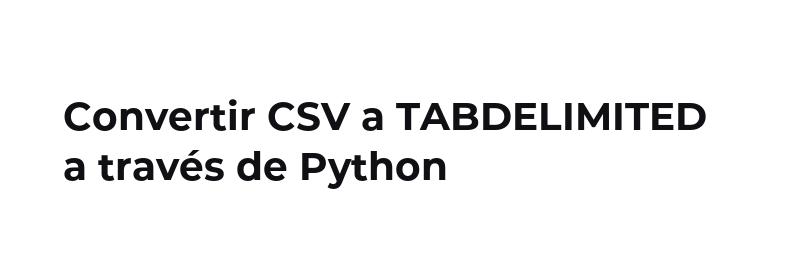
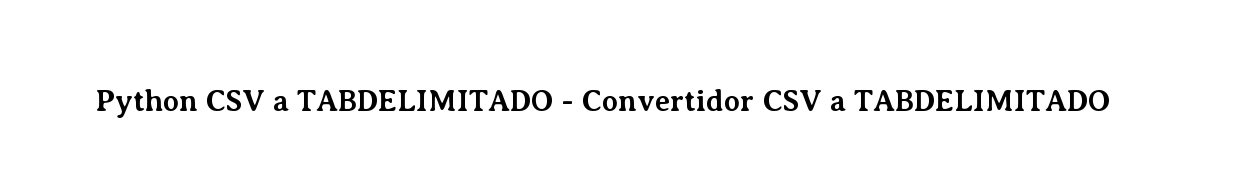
[63,99,707,131] [63,150,448,189] Convertir CSV a TABDELIMITED a través de Python -> [95,89,1110,118] Python CSV a TABDELIMITADO - Convertidor CSV a TABDELIMITADO

